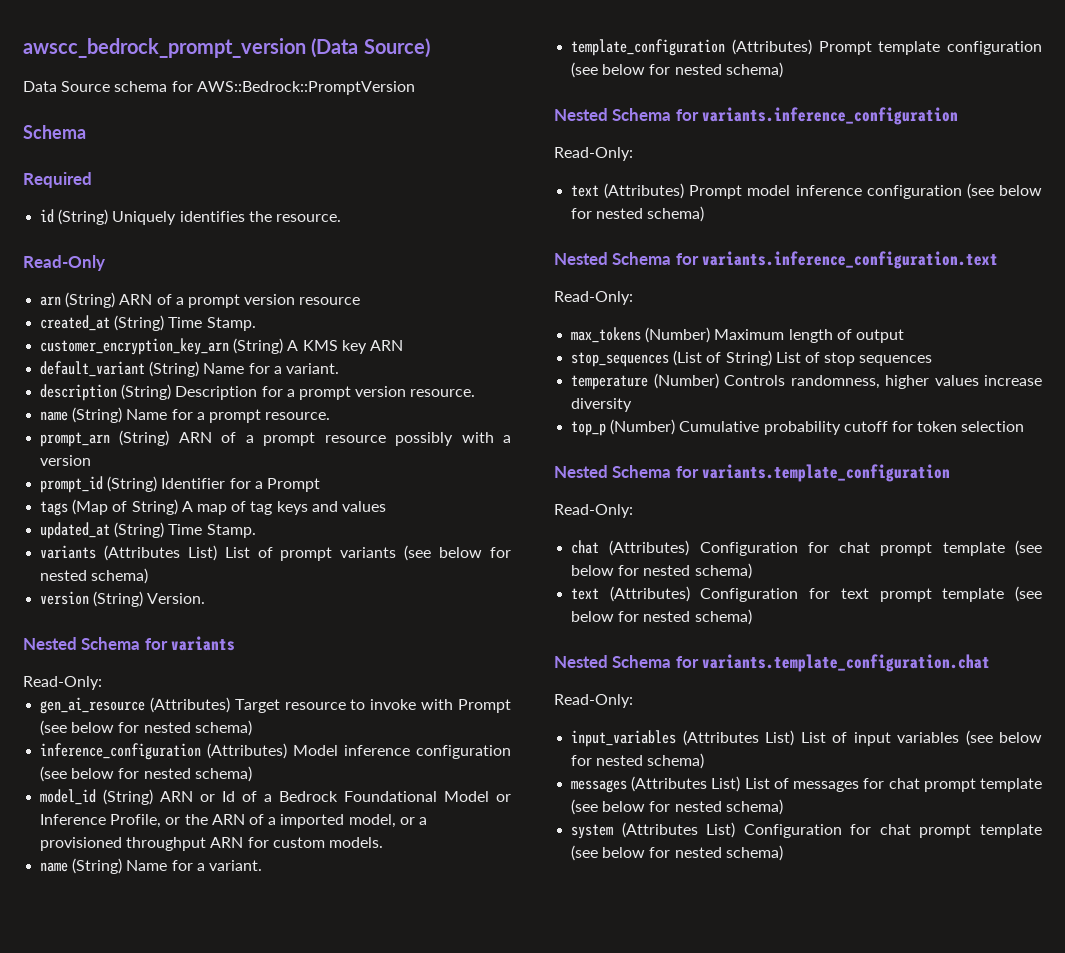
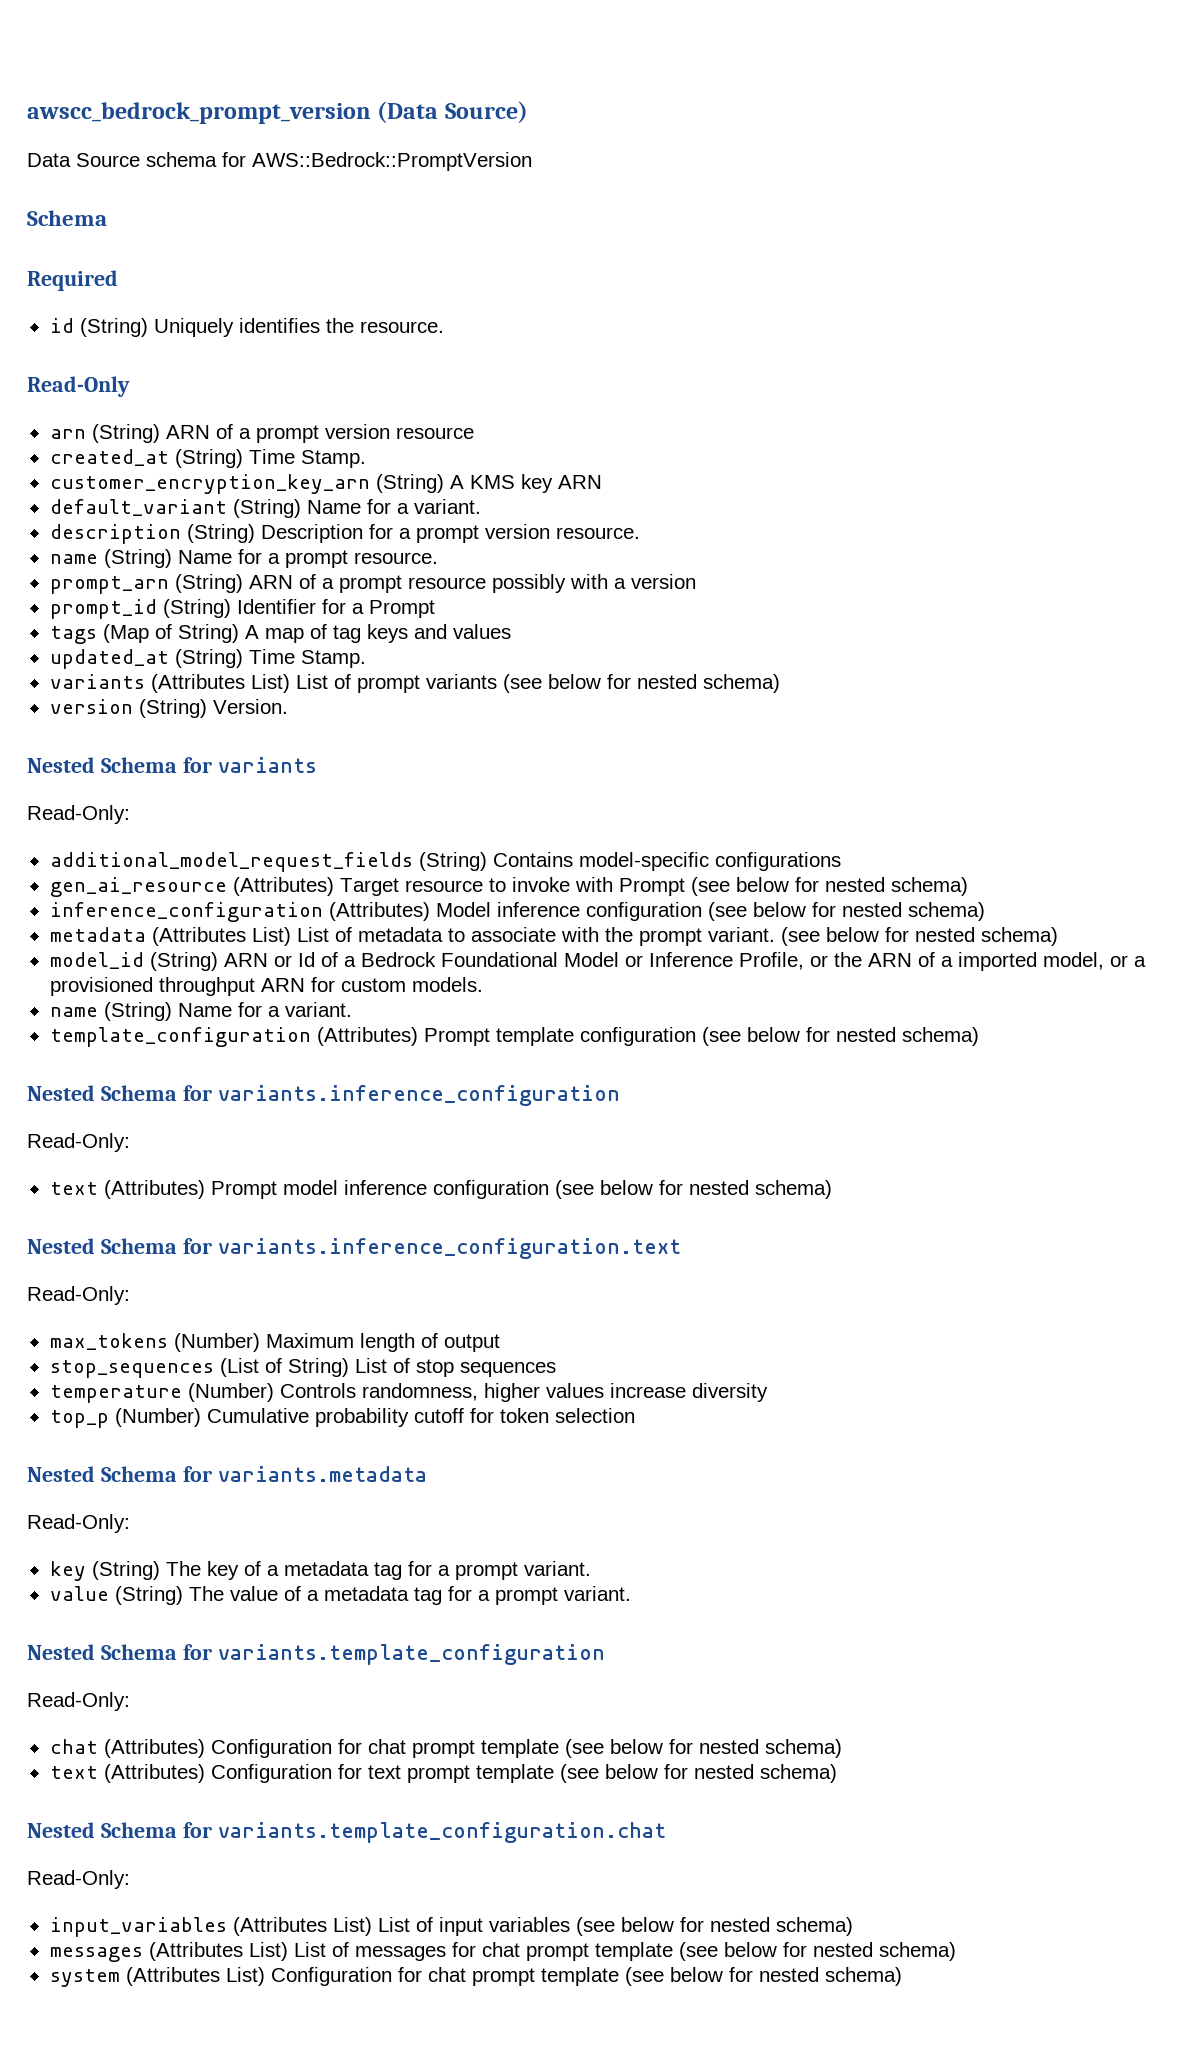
(102, 683) none -> [49,852,841,872] // additional_model_request_fields (String) Contains model-specific configurations
(252, 774) none -> [49,927,1058,946] // metadata (Attributes List) List of metadata to associate with the prompt variant. (see below for nested schema)
(1025, 426) none -> [27,1466,427,1482] [27,1514,130,1533] [49,1561,591,1581] [49,1586,631,1605] // Nested Schema for variants.metadata // Read-Only: // key (String) The key of a metadata tag for a prompt variant. // value (String) The value of a metadata tag for a prompt variant.

